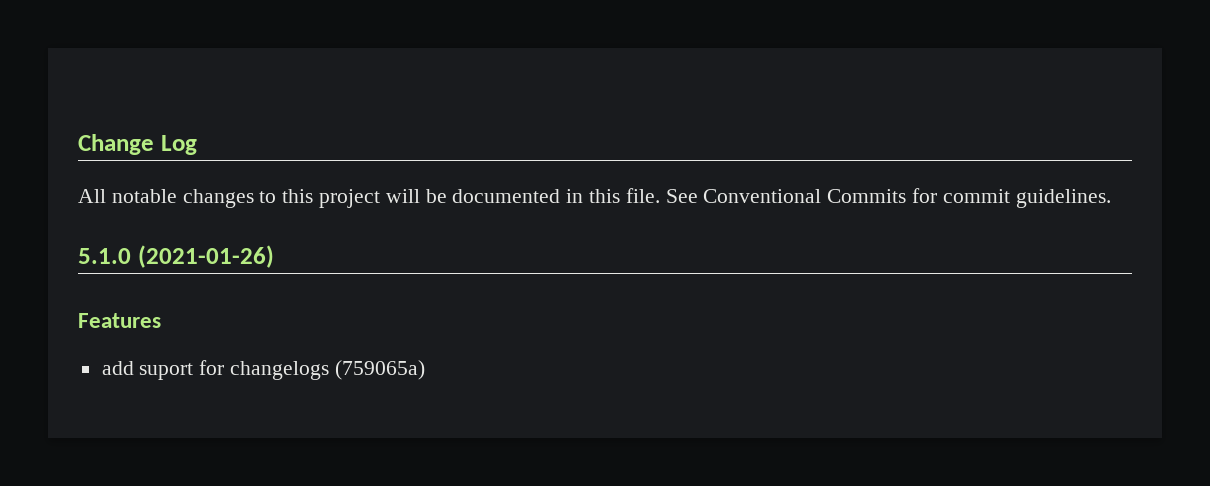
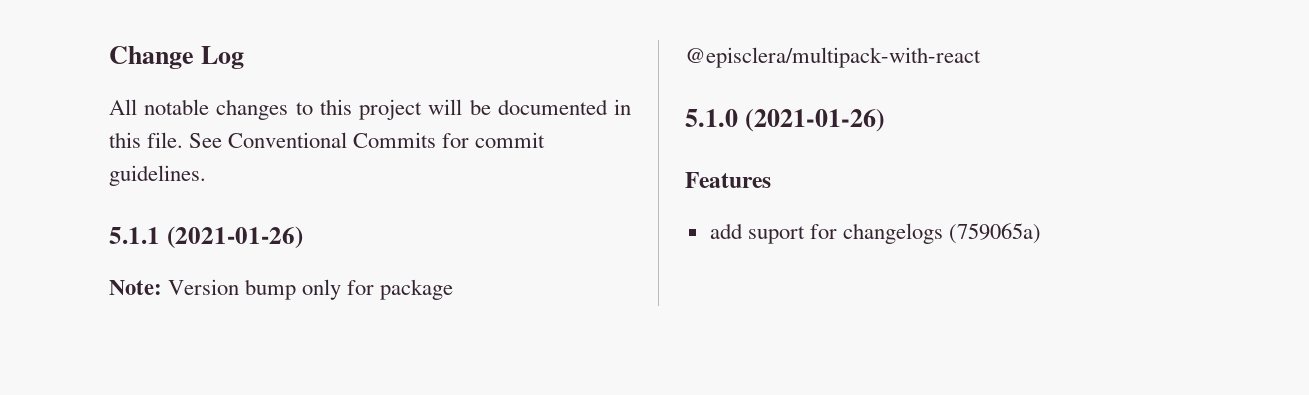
(1111, 198) none -> [109,226,303,249] [109,279,454,300] [685,47,981,68] // 5.1.1 (2021-01-26) // Note: Version bump only for package @episclera/multipack-with-react

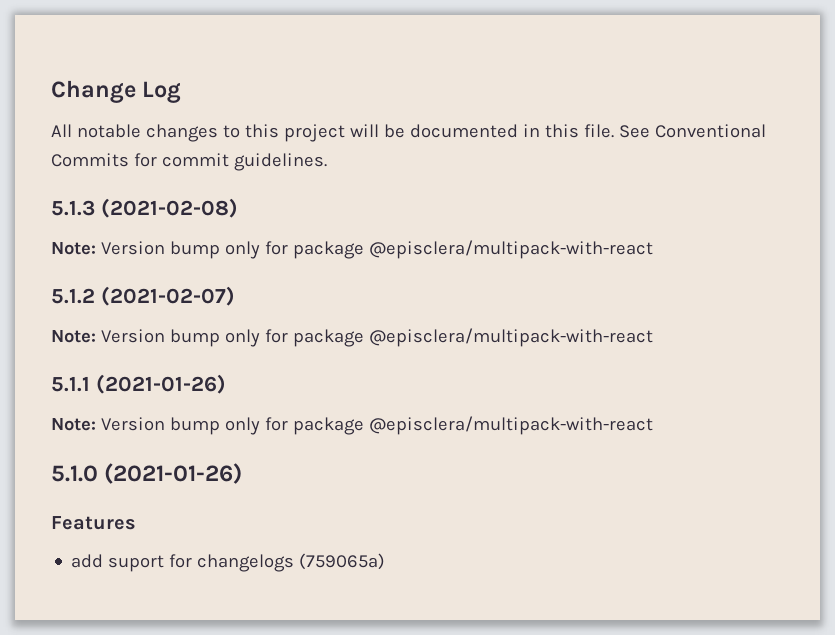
(206, 175) none -> [51,198,238,218] [51,240,653,259] [51,286,235,306] [51,328,653,347] // 5.1.3 (2021-02-08) // Note: Version bump only for package @episclera/multipack-with-react // 5.1.2 (2021-02-07) // Note: Version bump only for package @episclera/multipack-with-react

